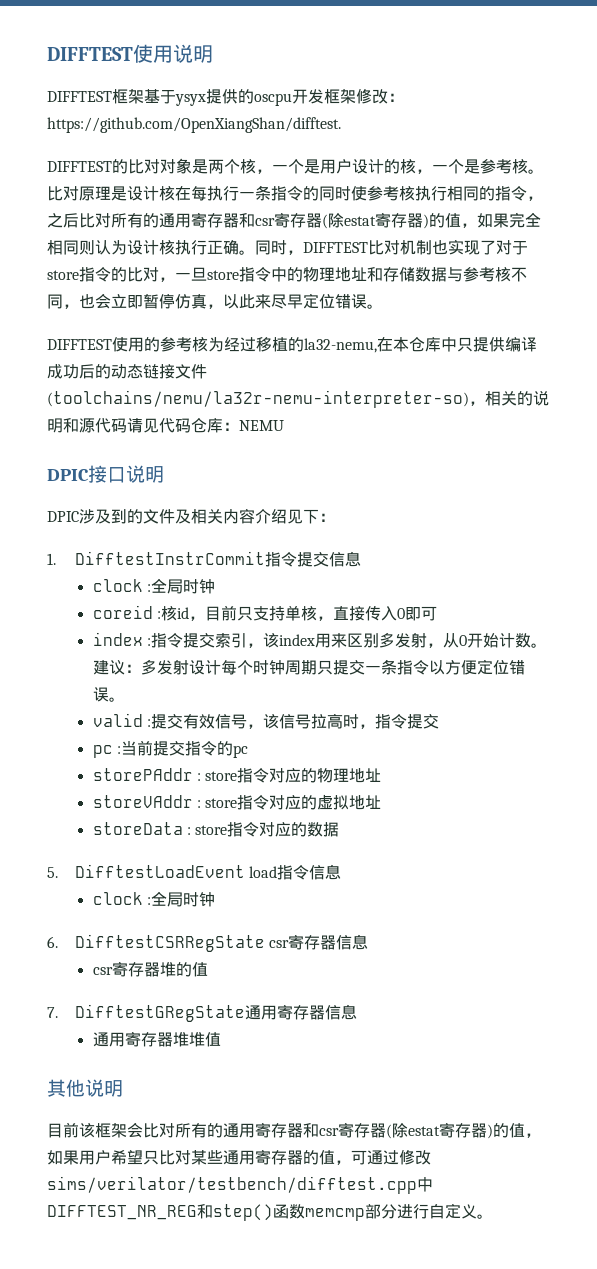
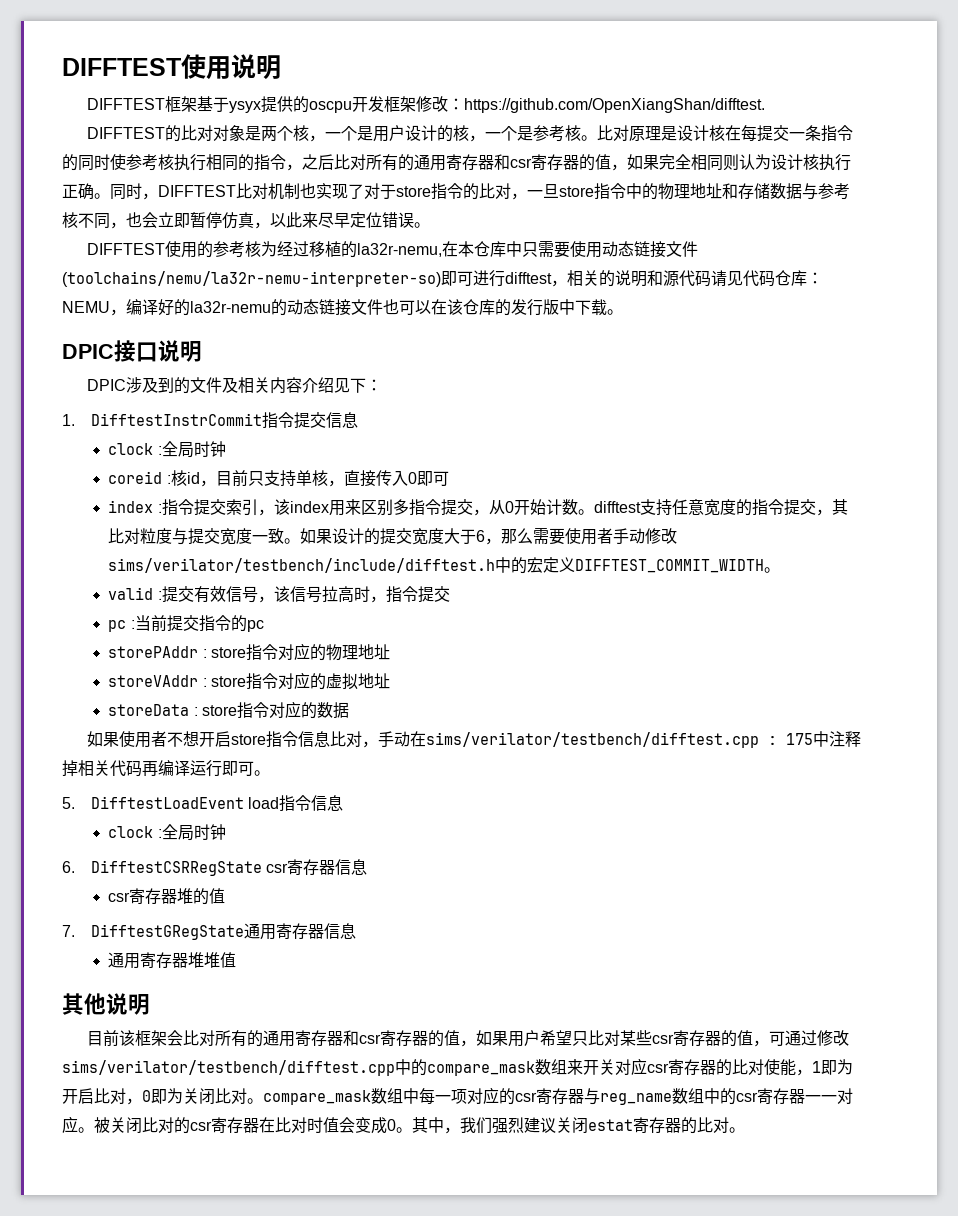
[207,186,239,201] 执行 -> [756,125,789,142] 提交
[322,212,429,229] (除estat寄存器) -> (579, 162) none
[304,338,377,353] la32-nemu, -> [356,243,442,257] la32r-nemu,
[473,337,537,352] [47,364,111,379] 提供编译成功后的 -> [537,241,602,258] 需要使用
(469, 399) none -> [441,270,552,287] 即可进行difftest
(284, 425) none -> [110,299,623,316] ，编译好的la32r-nemu的动态链接文件也可以在该仓库的发行版中下载。
[394,633,427,648] 发射 -> [408,499,473,516] 指令提交
[92,659,525,675] [92,687,109,702] 建议：多发射设计每个时钟周期只提交一条指令以方便定位错误 -> [593,499,848,516] [108,528,678,545] [108,557,765,574] difftest支持任意宽度的指令提交，其比对粒度与提交宽度一致。如果设计的提交宽度大于6，那么需要使用者手动修改sims/verilator/testbench/include/difftest.h中的宏定义DIFFTEST_COMMIT_WIDTH
(340, 829) none -> [86,731,861,748] [62,760,270,777] // 如果使用者不想开启store指令信息比对，手动在sims/verilator/testbench/difftest.cpp : 175中注释掉相关代码再编译运行即可。
[386,1122,493,1139] (除estat寄存器) -> (428, 1038) none
[223,1150,255,1165] 通用 -> [651,1034,674,1044] csr
[47,1203,477,1221] DIFFTEST_NR_REG和step()函数memcmp部分进行自定义 -> [411,1058,853,1076] [62,1087,853,1105] [62,1116,729,1134] 的compare_mask数组来开关对应csr寄存器的比对使能，1即为开启比对，0即为关闭比对。compare_mask数组中每一项对应的csr寄存器与reg_name数组中的csr寄存器一一对应。被关闭比对的csr寄存器在比对时值会变成0。其中，我们强烈建议关闭estat寄存器的比对

